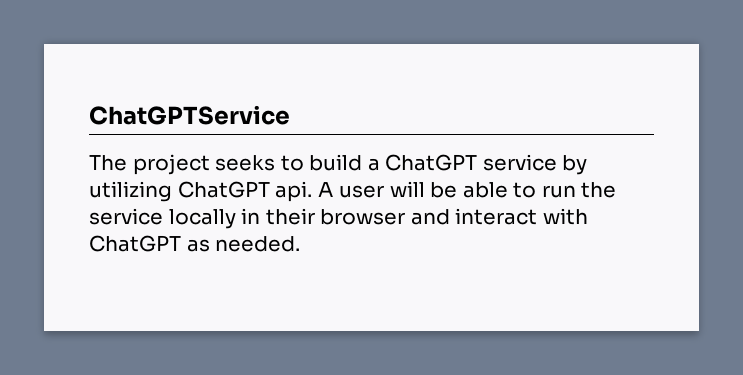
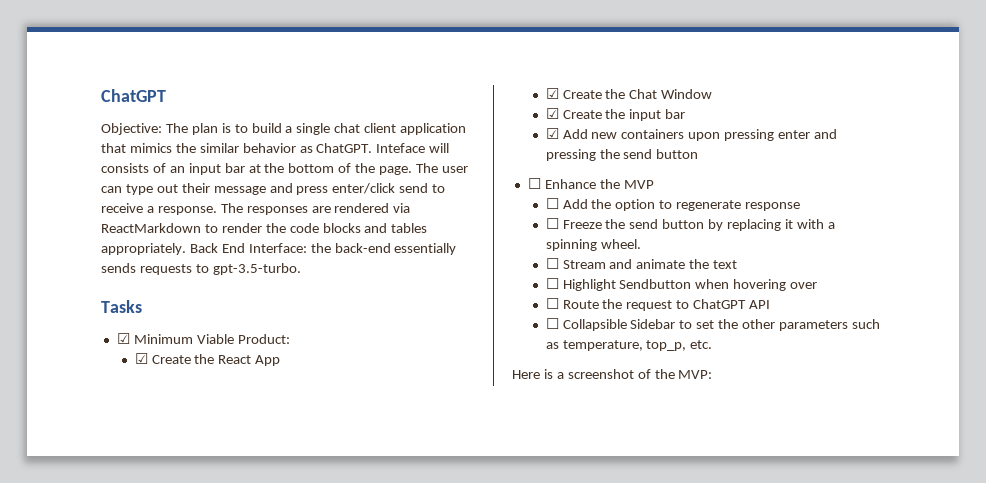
[89,105,290,125] [89,154,588,175] [89,181,617,202] [89,208,588,229] [89,235,301,252] ChatGPTService // The project seeks to build a ChatGPT service by utilizing ChatGPT api. A user will be able to run the service locally in their browser and interact with ChatGPT as needed. -> [101,89,166,102] [101,123,467,135] [101,143,450,153] [101,163,468,175] [101,183,446,195] [101,203,411,215] [101,223,428,233] [101,243,457,255] [101,263,301,275] [101,300,142,313] [116,333,290,344] [134,353,281,366] [545,88,713,99] [545,108,686,121] [545,128,838,141] [545,149,699,161] [527,178,654,189] [545,198,801,211] [545,218,835,231] [545,239,641,251] [545,258,738,269] [545,278,818,291] [545,298,771,311] [545,318,880,331] [545,340,713,351] [512,369,713,379] ChatGPT // Objective: The plan is to build a single chat client application that mimics the similar behavior as ChatGPT. Inteface will consists of an input bar at the bottom of the page. The user can type out their message and press enter/click send to receive a response. The responses are rendered via ReactMarkdown to render the code blocks and tables appropriately. Back End Interface: the back-end essentially sends requests to gpt-3.5-turbo. // Tasks // ☑ Minimum Viable Product: // ☑ Create the React App // ☑ Create the Chat Window // ☑ Create the input bar // ☑ Add new containers upon pressing enter and pressing the send button // ☐ Enhance the MVP // ☐ Add the option to regenerate response // ☐ Freeze the send button by replacing it with a spinning wheel. // ☐ Stream and animate the text // ☐ Highlight Sendbutton when hovering over // ☐ Route the request to ChatGPT API // ☐ Collapsible Sidebar to set the other parameters such as temperature, top_p, etc. // Here is a screenshot of the MVP:

